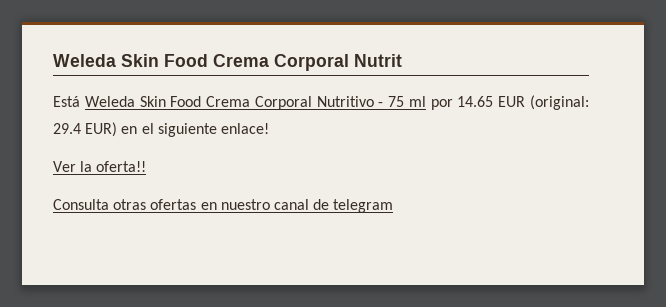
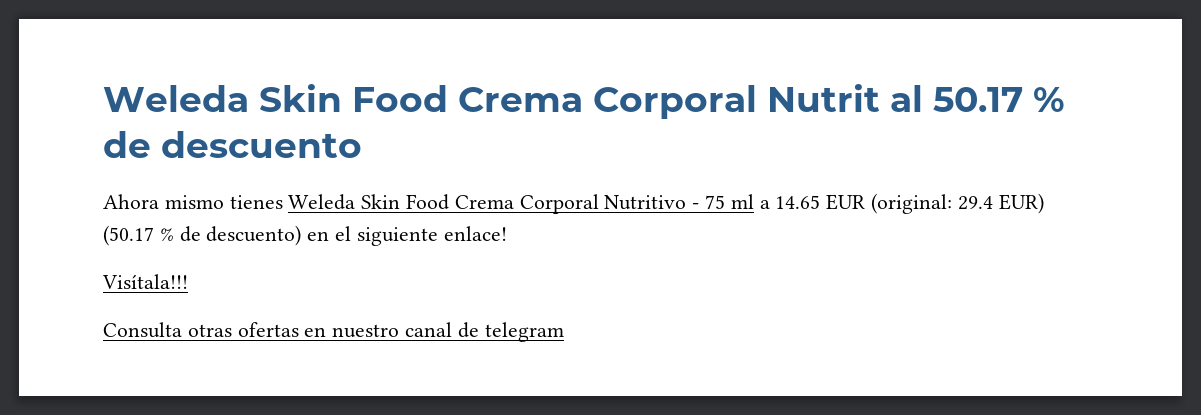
[53,96,80,107] // Está -> [890,85,1065,112] [103,131,362,158] [103,194,283,209] al 50.17 % de descuento // Ahora mismo tienes
[430,99,453,110] por -> [759,200,770,209] a
(118, 129) none -> [103,225,302,246] (50.17 % de descuento)
[53,161,147,172] Ver la oferta!! -> [102,274,188,289] Visítala!!!

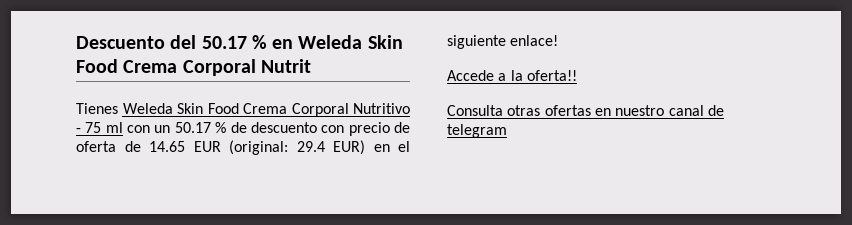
(103, 98) none -> [76,35,294,49] Descuento del 50.17 % en
[890,85,1065,112] [103,131,362,158] [103,194,283,209] al 50.17 % de descuento // Ahora mismo tienes -> [76,103,118,114] // Tienes
[759,200,770,209] a -> [127,122,411,136] [76,141,141,152] con un 50.17 % de descuento con precio de oferta de
[103,225,302,246] (50.17 % de descuento) -> (365, 147) none
[102,274,188,289] Visítala!!! -> [447,70,577,81] Accede a la oferta!!

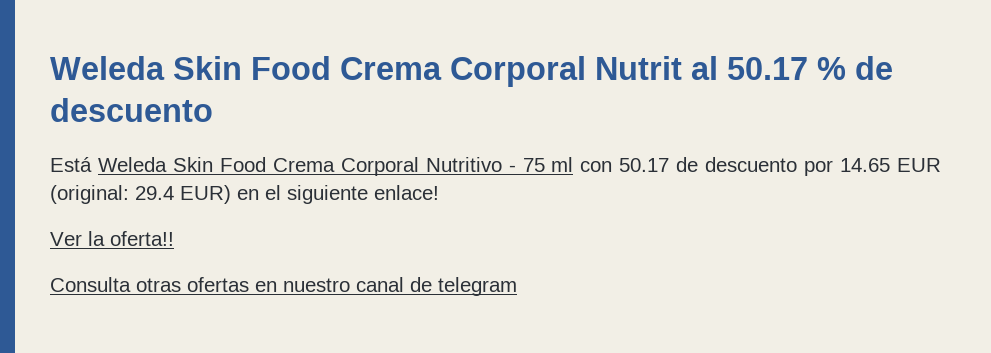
[76,35,294,49] Descuento del 50.17 % en -> (50, 68) none
[76,103,118,114] // Tienes -> [691,56,893,80] [50,98,213,122] [50,157,92,172] al 50.17 % de descuento // Está
[154,122,411,136] [76,141,141,152] un 50.17 % de descuento con precio de oferta de -> [619,157,834,176] 50.17 de descuento por
[447,70,507,81] Accede a -> [50,232,82,246] Ver

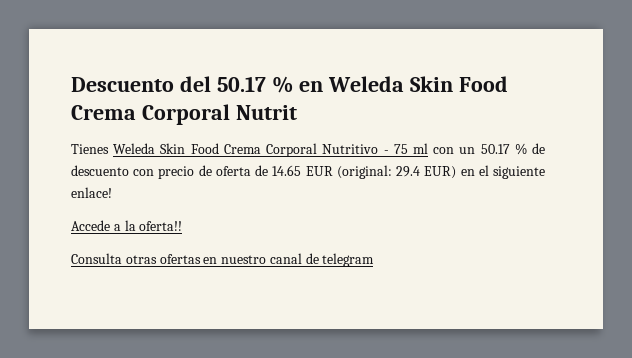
(50, 68) none -> [71,76,323,93] Descuento del 50.17 % en
[691,56,893,80] [50,98,213,122] [50,157,92,172] al 50.17 % de descuento // Está -> [71,144,109,154] // Tienes
[619,157,834,176] 50.17 de descuento por -> [459,143,546,155] [71,165,269,179] un 50.17 % de descuento con precio de oferta de
[50,232,82,246] Ver -> [71,220,121,231] Accede a

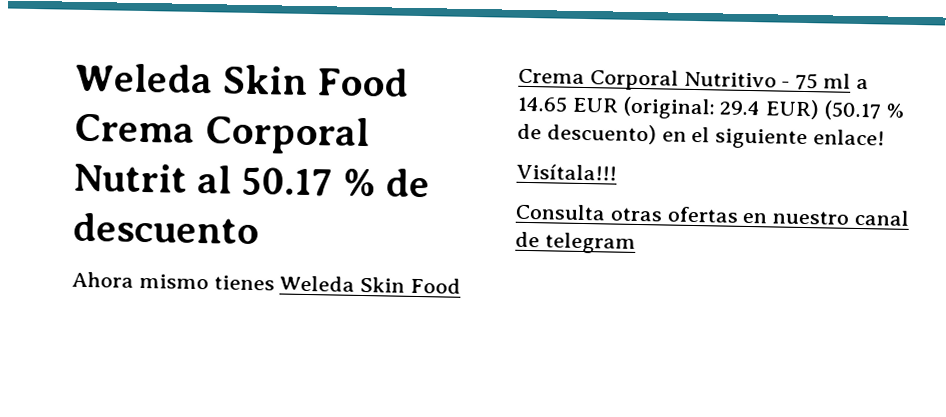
[71,76,323,93] Descuento del 50.17 % en -> (75, 78) none
[71,144,109,154] // Tienes -> [196,164,431,198] [72,212,259,245] [71,271,275,291] al 50.17 % de descuento // Ahora mismo tienes
[433,143,546,155] [71,165,269,179] con un 50.17 % de descuento con precio de oferta de -> [855,78,869,90] a
(457, 172) none -> [824,100,904,121] [517,123,657,145] (50.17 % de descuento)
[71,220,183,231] Accede a la oferta!! -> [516,163,617,181] Visítala!!!

